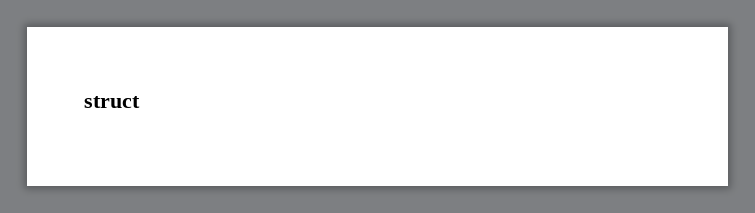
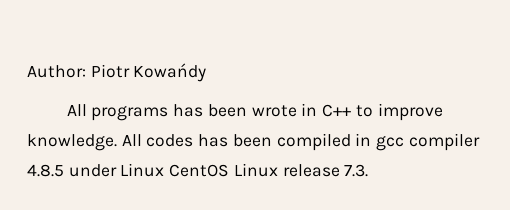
[84,96,140,108] struct -> [27,63,207,82] [66,103,443,121] [27,133,480,151] [27,163,369,177] Author: Piotr Kowańdy // All programs has been wrote in C++ to improve knowledge. All codes has been compiled in gcc compiler 4.8.5 under Linux CentOS Linux release 7.3.

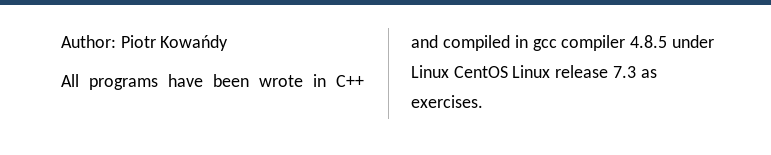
[173,104,204,117] has -> [168,74,203,87] have
[355,103,443,121] [27,134,272,151] to improve knowledge. All codes has been -> [411,35,438,48] and
[344,164,369,177] 7.3. -> [612,66,657,78] [411,95,483,108] 7.3 as exercises.

